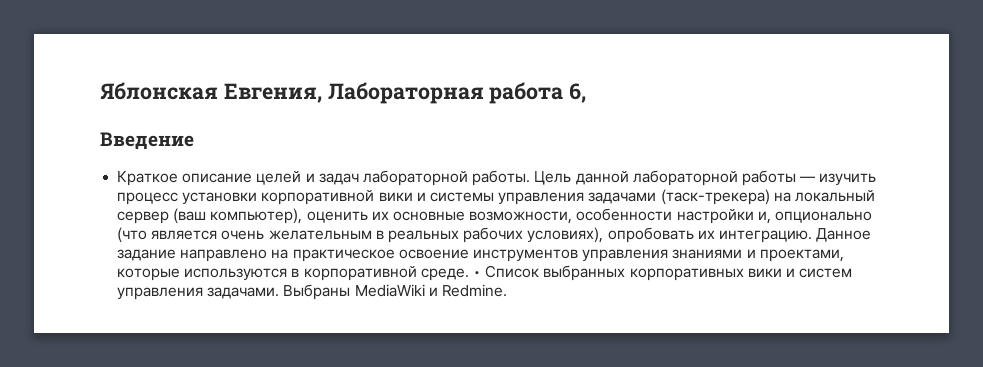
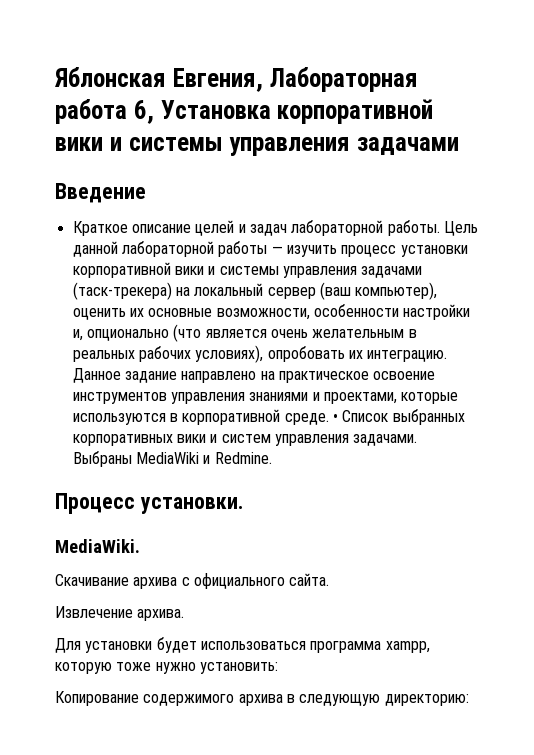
(587, 93) none -> [160,99,434,124] [55,137,459,156] Установка корпоративной вики и системы управления задачами
(507, 290) none -> [55,493,243,514] [55,539,140,553] [55,573,330,589] [55,606,185,621] [55,637,430,653] [55,662,278,674] [55,691,469,706] // Процесс установки. // MediaWiki. // Скачивание архива с официального сайта. // Извлечение архива. // Для установки будет использоваться программа xampp, которую тоже нужно установить: // Копирование содержимого архива в следующую директорию:

